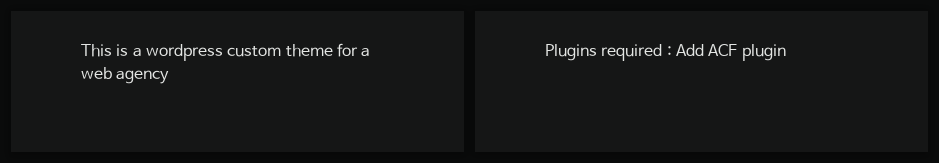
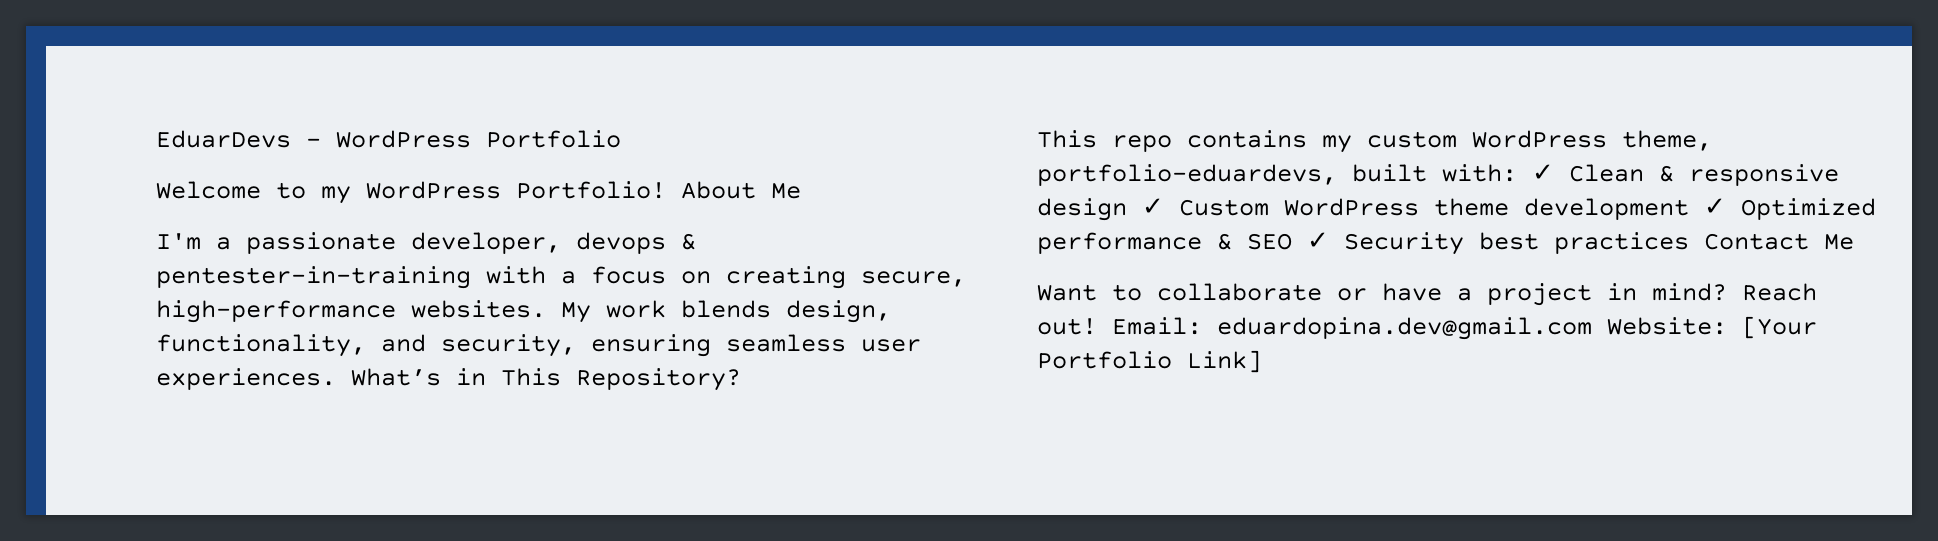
[81,43,371,61] [81,67,170,84] [545,44,786,61] This is a wordpress custom theme for a web agency // Plugins required : Add ACF plugin -> [156,130,621,148] [156,181,801,204] [156,232,696,254] [156,266,966,289] [156,300,891,323] [156,334,921,357] [156,368,741,391] [1037,130,1712,153] [1037,164,1839,186] [1037,198,1876,221] [1037,232,1854,255] [1037,283,1817,306] [1037,316,1817,340] [1037,350,1262,373] EduarDevs – WordPress Portfolio // Welcome to my WordPress Portfolio! About Me // I'm a passionate developer, devops & pentester-in-training with a focus on creating secure, high-performance websites. My work blends design, functionality, and security, ensuring seamless user experiences. What’s in This Repository? // This repo contains my custom WordPress theme, portfolio-eduardevs, built with: ✓ Clean & responsive design ✓ Custom WordPress theme development ✓ Optimized performance & SEO ✓ Security best practices Contact Me // Want to collaborate or have a project in mind? Reach out! Email: eduardopina.dev@gmail.com Website: [Your Portfolio Link]

